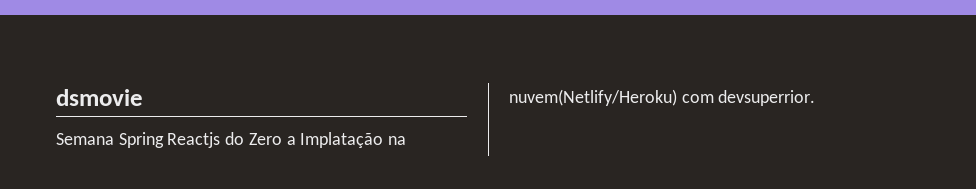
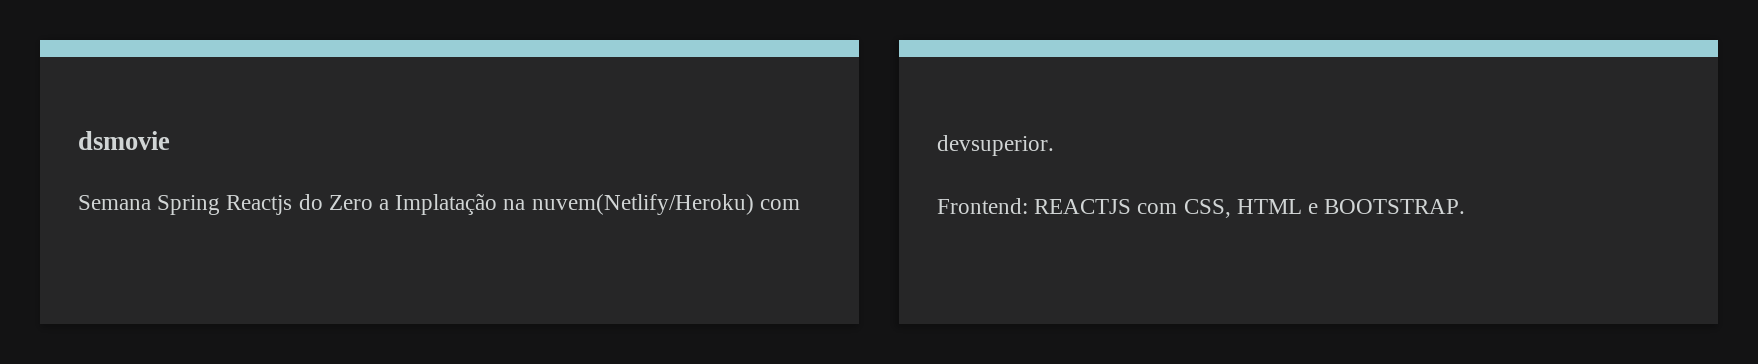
[718,90,816,106] devsuperrior. -> [937,135,1054,156] [937,198,1466,218] devsuperior. // Frontend: REACTJS com CSS, HTML e BOOTSTRAP.

